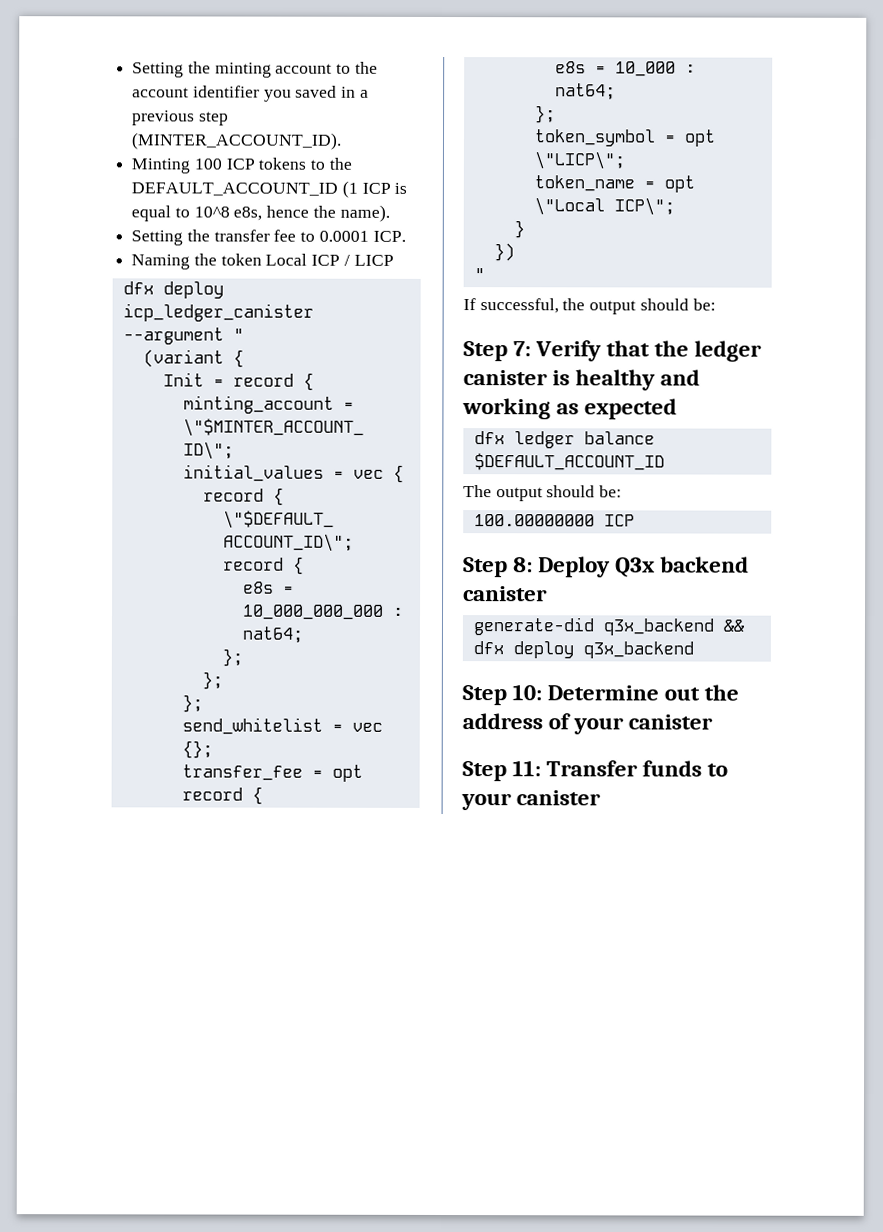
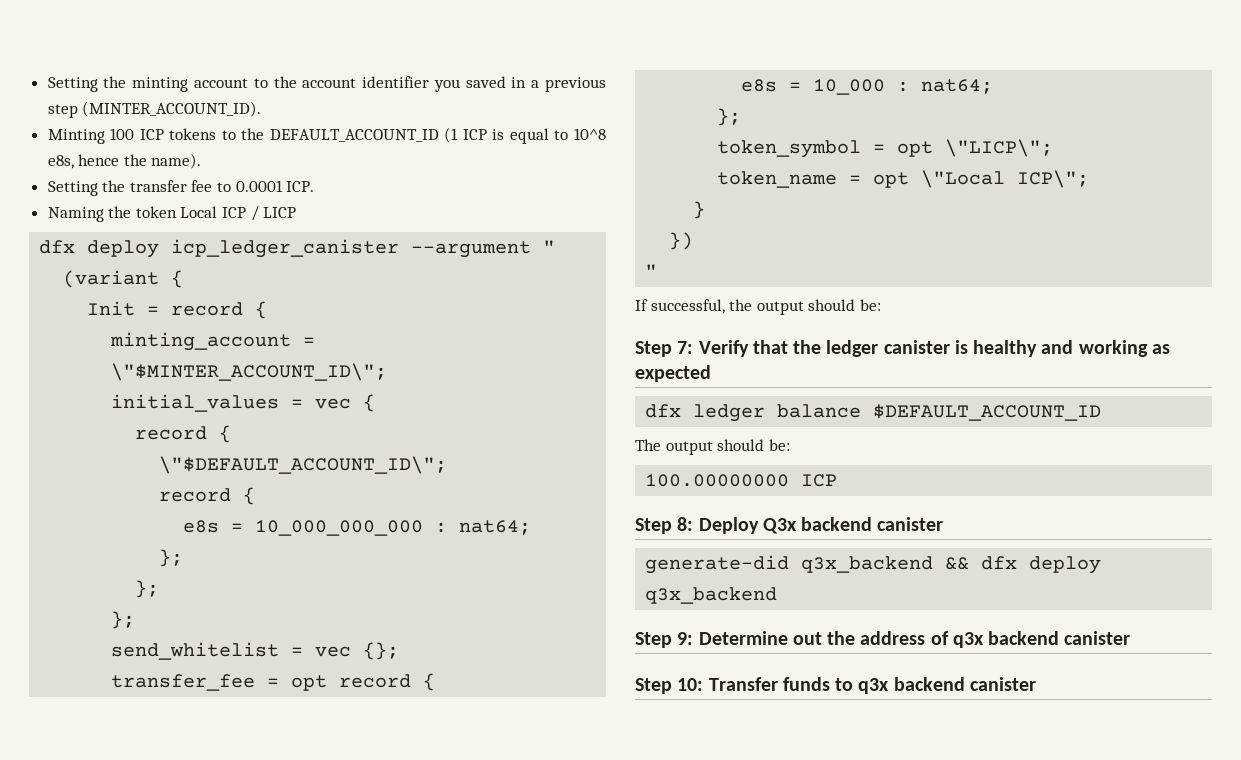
[512,684,543,701] 10: -> [677,632,694,645] 9:
[573,717,625,735] your -> [952,631,1060,648] q3x backend
[512,760,542,777] 11: -> [677,678,704,691] 10:
[461,793,512,811] your -> [858,677,965,694] q3x backend

